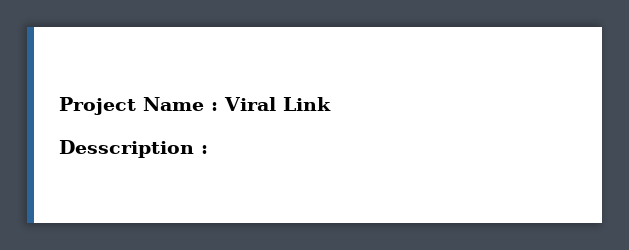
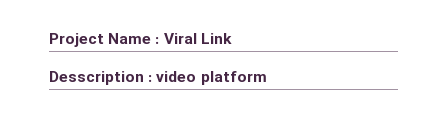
(208, 149) none -> [156,71,267,85] video platform

